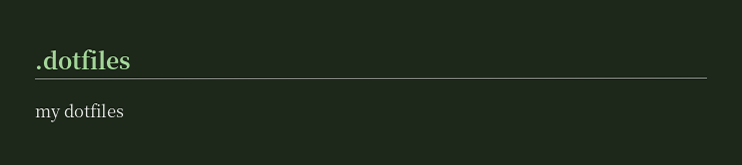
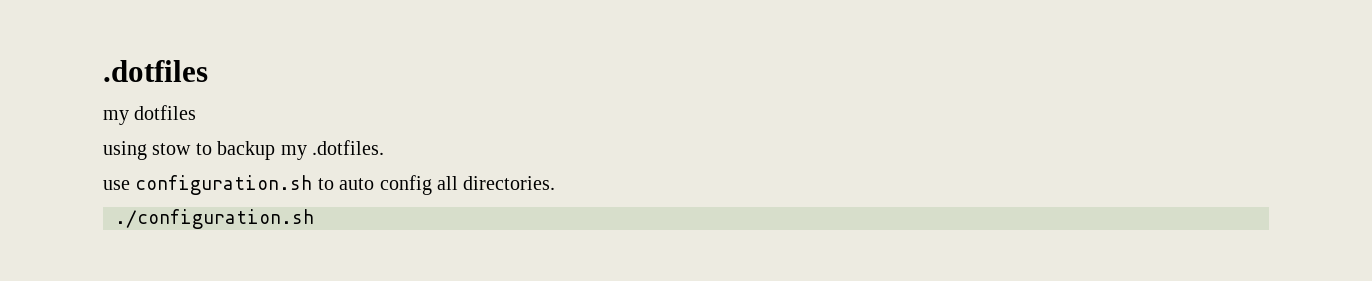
(126, 110) none -> [103,140,384,160] [103,175,556,195] [115,209,314,229] // using stow to backup my .dotfiles. // use configuration.sh to auto config all directories. // ./configuration.sh

